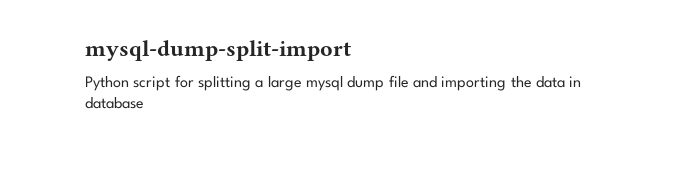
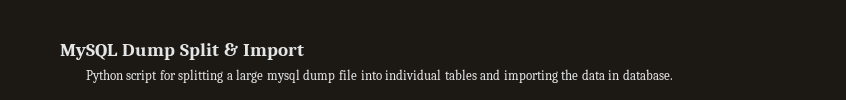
[85,40,351,61] mysql-dump-split-import -> [60,43,304,60] MySQL Dump Split & Import
(409, 81) none -> [360,69,477,80] into individual tables
[85,97,144,109] database -> [622,69,673,80] database.

